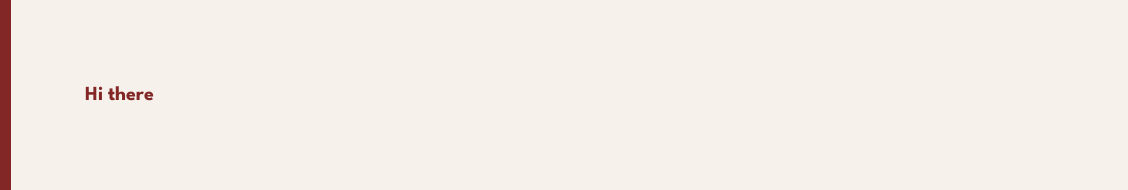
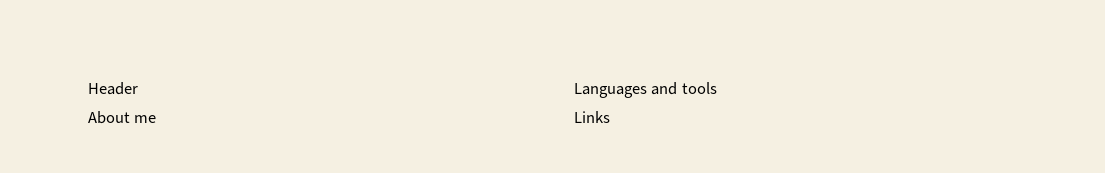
[85,86,155,101] Hi there -> [88,82,138,95] [88,111,157,124] [574,82,717,98] [574,111,610,123] Header // About me // Languages and tools // Links

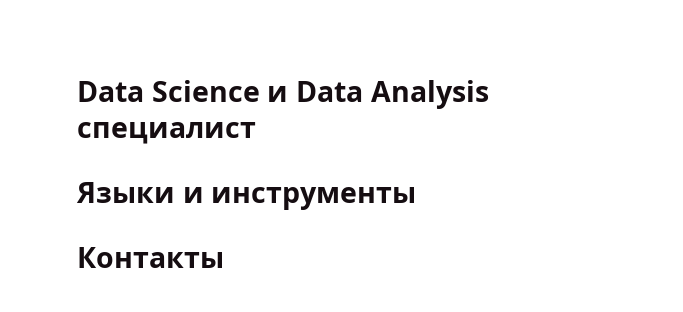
[88,82,138,95] [88,111,157,124] [574,82,717,98] [574,111,610,123] Header // About me // Languages and tools // Links -> [77,80,489,109] [77,122,256,144] [76,182,417,210] [77,247,224,268] Data Science и Data Analysis специалист // Языки и инструменты // Контакты

